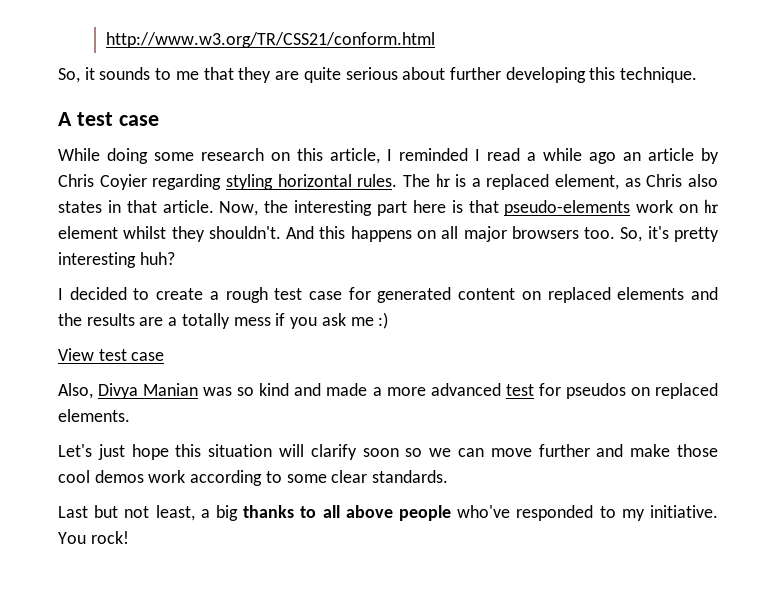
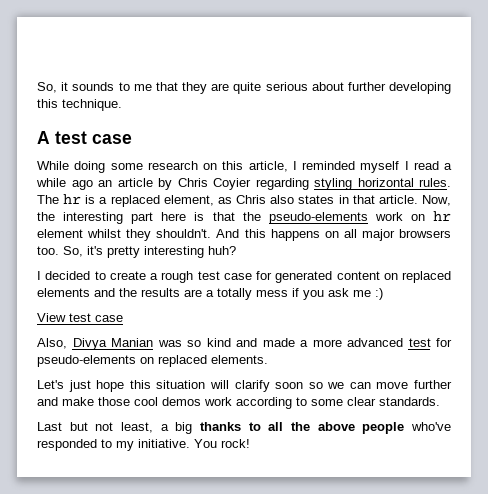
[105,32,435,48] http://www.w3.org/TR/CSS21/conform.html // -> (37, 87) none
(468, 154) none -> [360,161,400,173] myself
(499, 206) none -> [242,212,261,221] the
[565,383,626,399] pseudos -> [37,355,136,367] pseudo-elements
(340, 511) none -> [291,422,310,431] the

